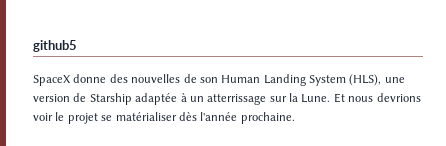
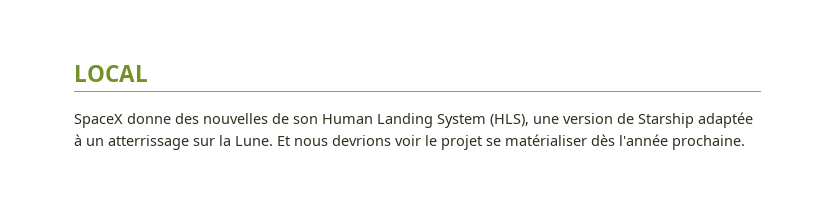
[33,40,77,52] github5 -> [74,65,148,82] LOCAL

